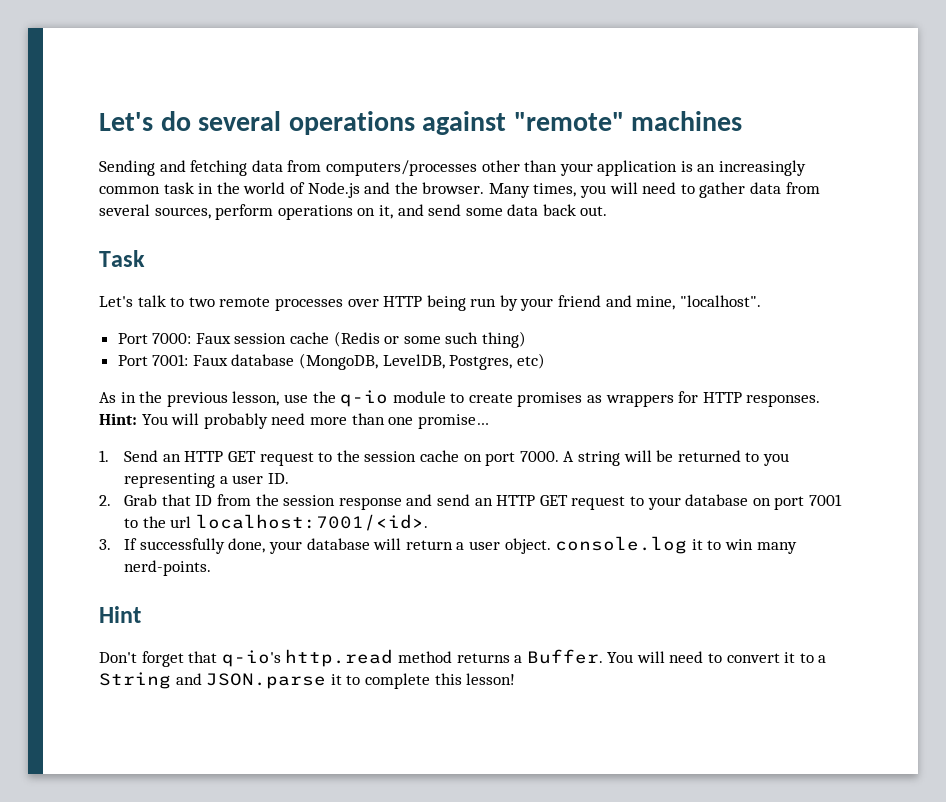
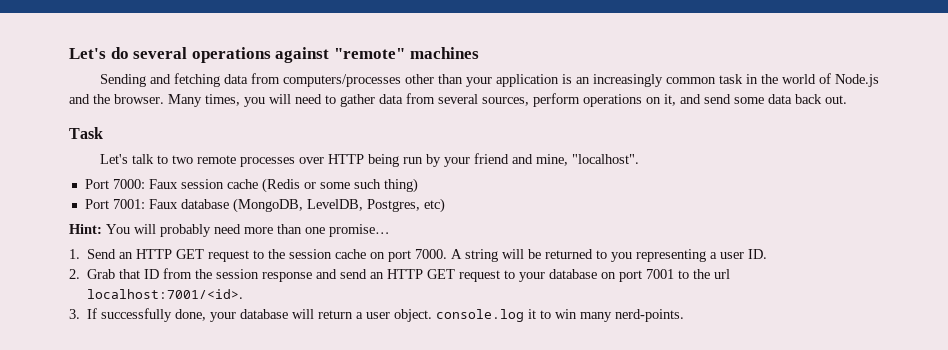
[99,390,821,407] As in the previous lesson, use the q-io module to create promises as wrappers for HTTP responses. -> (445, 205) none
[99,606,141,623] [99,649,827,667] [99,672,516,689] // Hint // Don't forget that q-io's http.read method returns a Buffer. You will need to convert it to a String and JSON.parse it to complete this lesson! -> (685, 315) none

